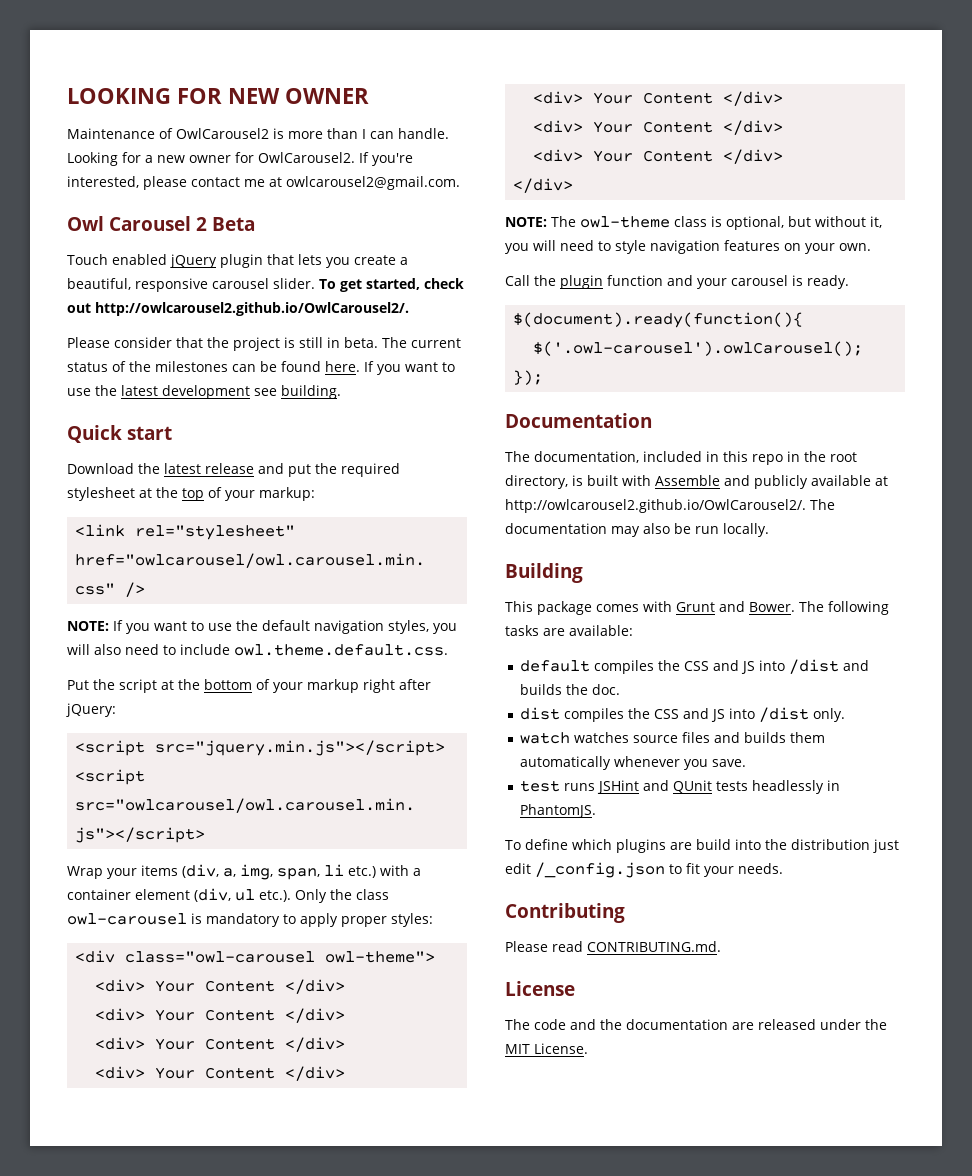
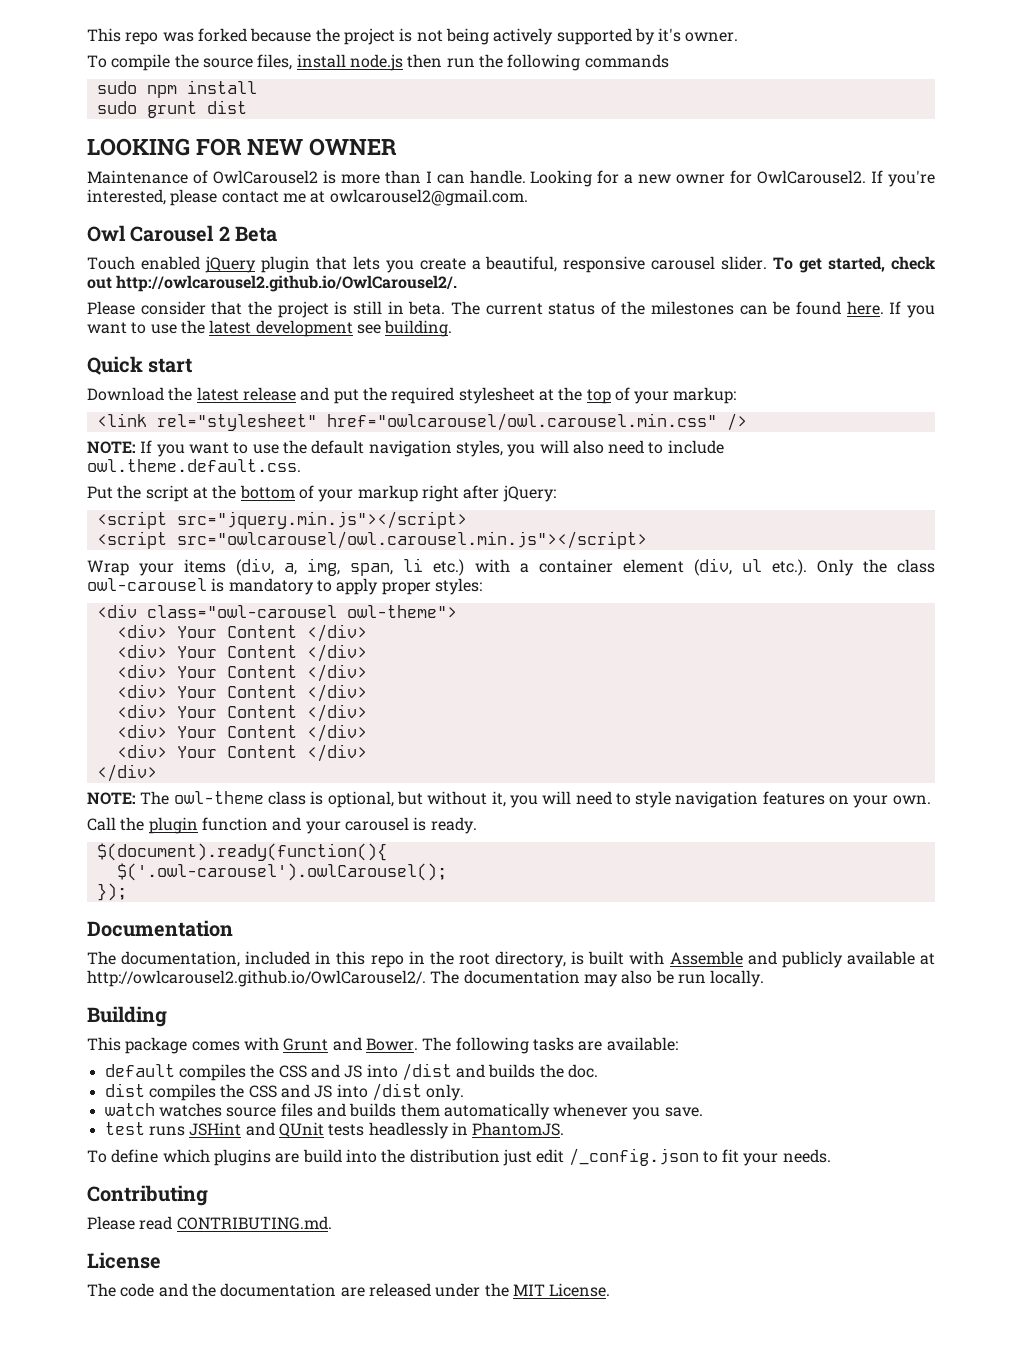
(67, 96) none -> [87,28,739,45] [87,54,669,71] [96,80,257,98] [96,100,247,118] This repo was forked because the project is not being actively supported by it's owner. // To compile the source files, install node.js then run the following commands // sudo npm install // sudo grunt dist //

